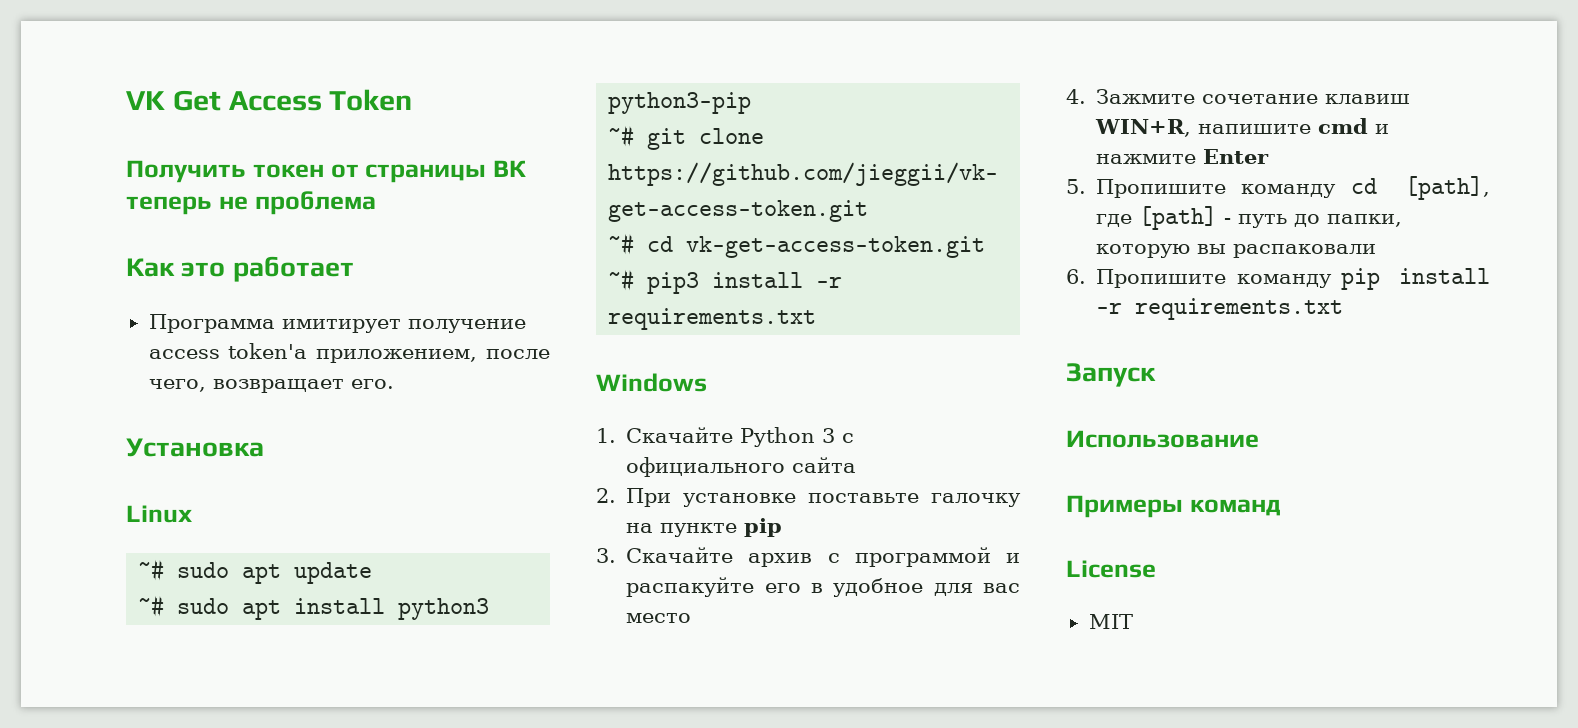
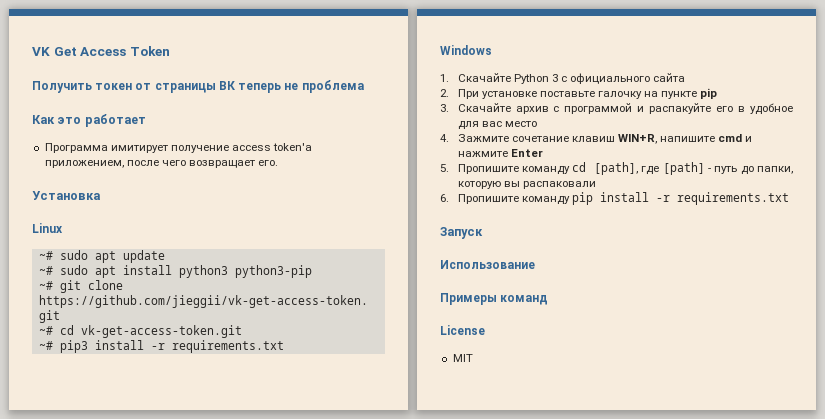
[148,379,206,392] чего, -> [161,160,186,166] чего

